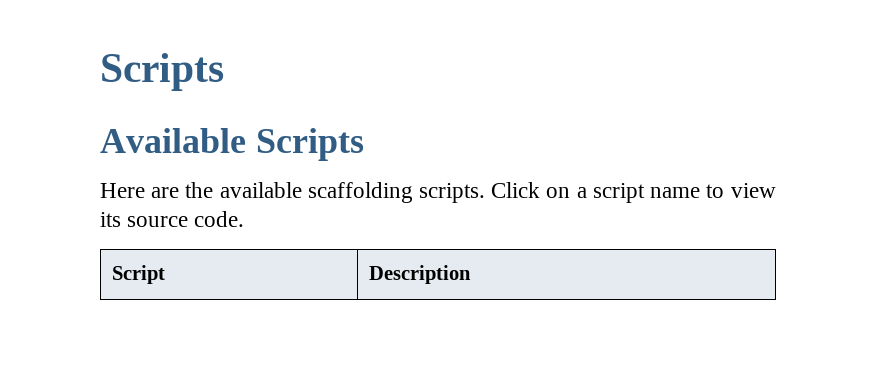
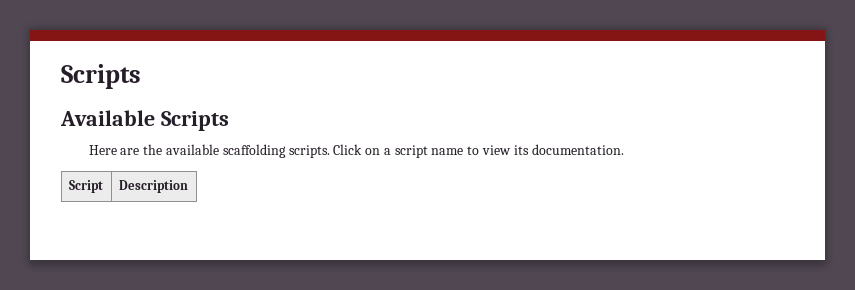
[127,211,245,227] source code. -> [531,144,624,155] documentation.

